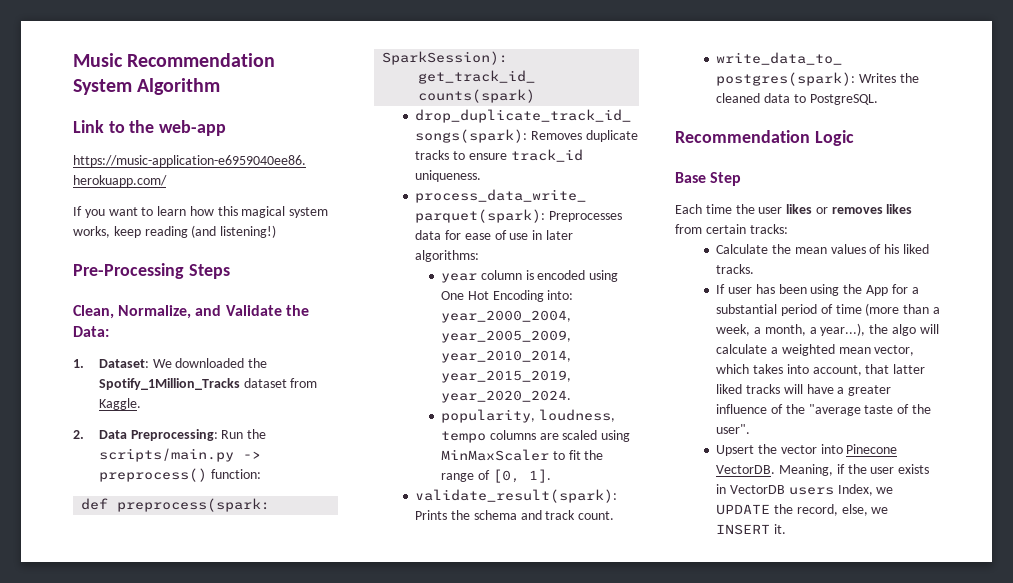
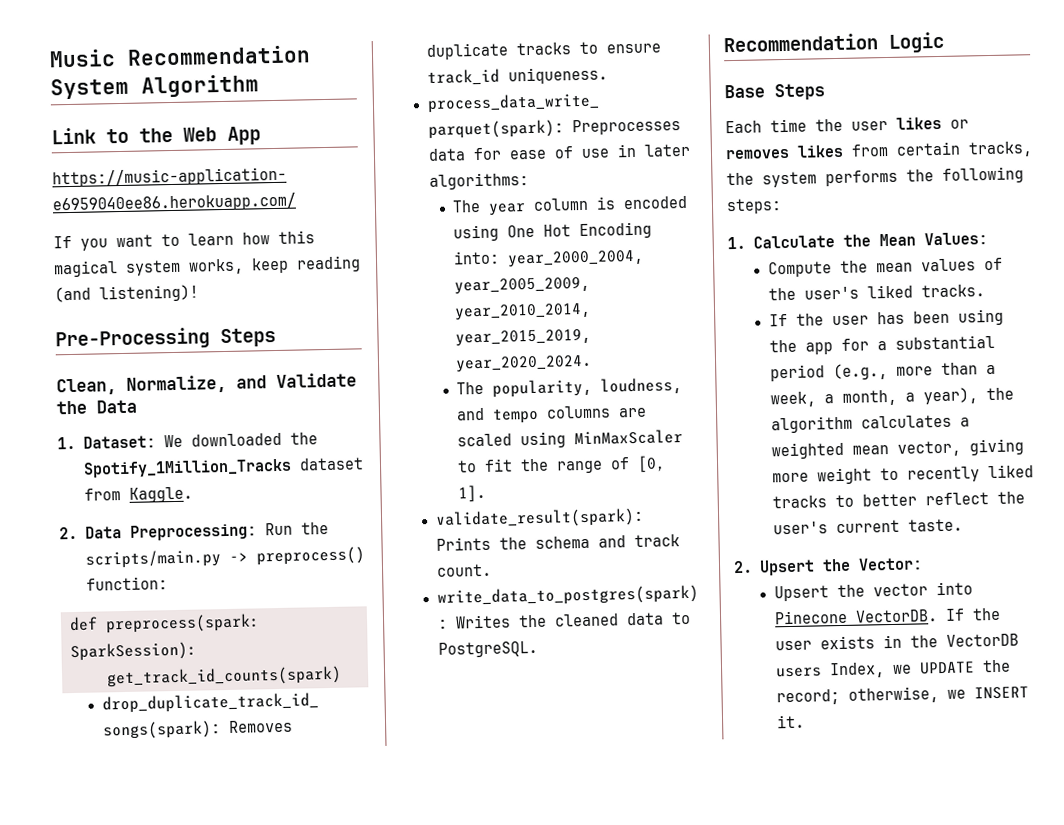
[159,120,227,136] web-app -> [183,126,261,145] Web App
[220,225,277,238] listening!) -> [99,284,199,303] listening)!
[73,326,109,337] Data: -> [96,399,137,414] Data
(480, 256) none -> [452,199,482,213] The
(572, 396) none -> [456,381,485,395] The
(615, 415) none -> [456,407,486,421] and
[710,172,742,186] Step -> [774,83,825,101] Steps
[749,224,788,234] [716,244,769,254] tracks: // Calculate -> [968,141,1033,158] [726,166,1024,188] [726,198,782,215] [727,232,988,250] [767,261,832,278] tracks, the system performs the following steps: // 1. Calculate the Mean Values: // Compute
[884,244,900,254] his -> [767,286,859,301] the user's
(726, 289) none -> [795,313,824,326] the
[865,285,888,296] App -> [804,342,833,355] app
[820,303,900,316] of time (more -> [832,363,933,381] (e.g., more
[820,323,939,336] [716,344,915,356] [716,364,926,376] [716,384,892,396] [716,404,931,416] [716,424,751,434] year...), the algo will calculate a weighted mean vector, which takes into account, that latter liked tracks will have a greater influence of the "average taste of the user". -> [922,387,1014,405] [770,414,970,434] [770,438,1024,460] [771,464,1034,485] [771,491,1025,509] [772,518,963,535] [733,557,923,576] year), the algorithm calculates a weighted mean vector, giving more weight to recently liked tracks to better reflect the user's current taste. // 2. Upsert the Vector:
[779,464,845,476] Meaning, if -> [944,608,965,621] If
(727, 489) none -> [909,635,938,648] the
[796,504,868,516] record, else, -> [775,686,939,706] record; otherwise,

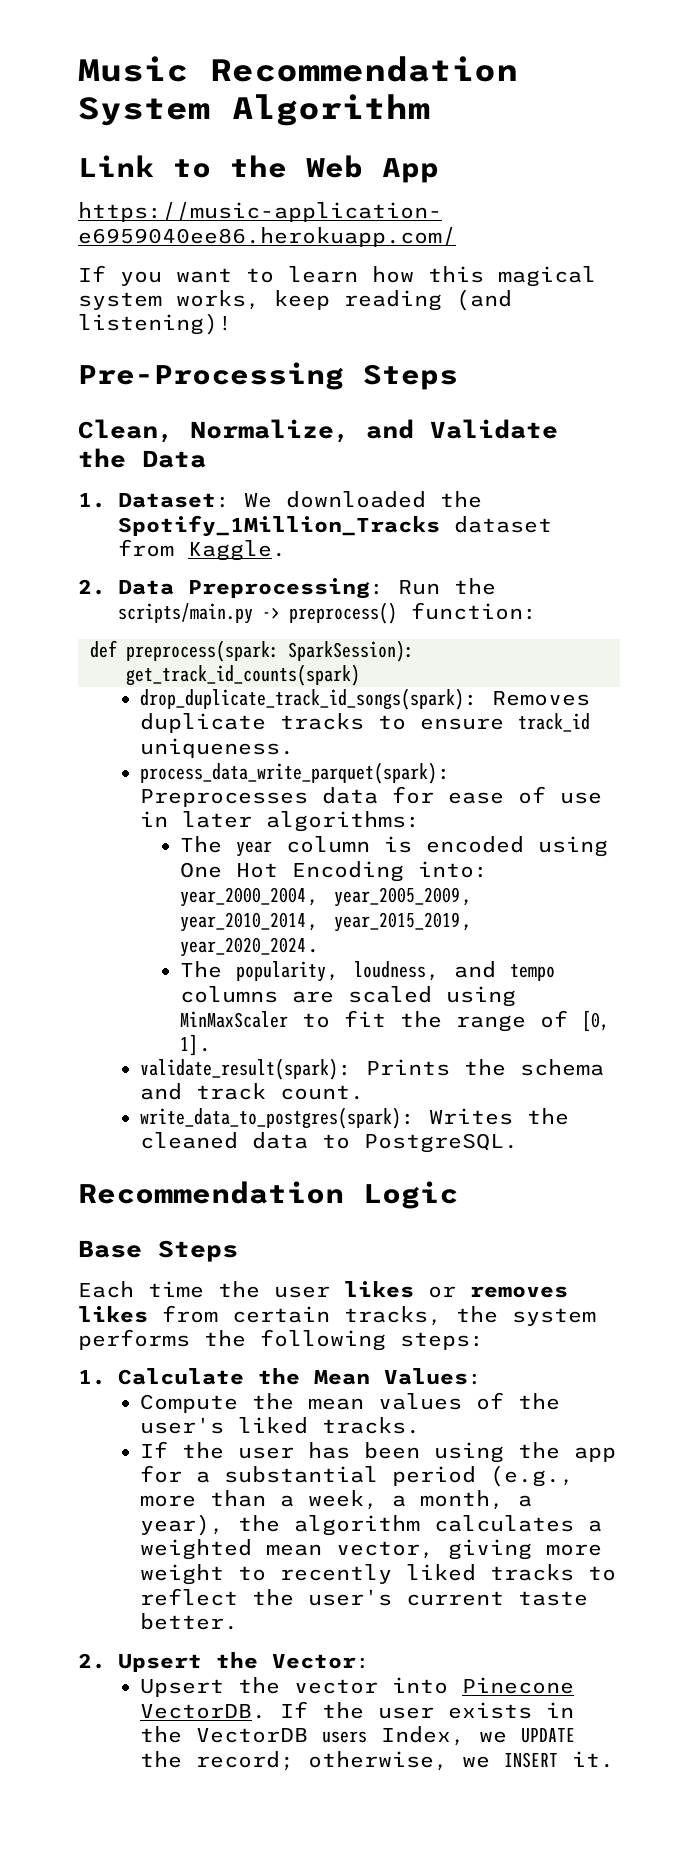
[861,493,917,507] better -> (616, 1573) none
[907,518,963,532] taste. -> [517,1591,588,1606] [139,1613,238,1630] taste better.

